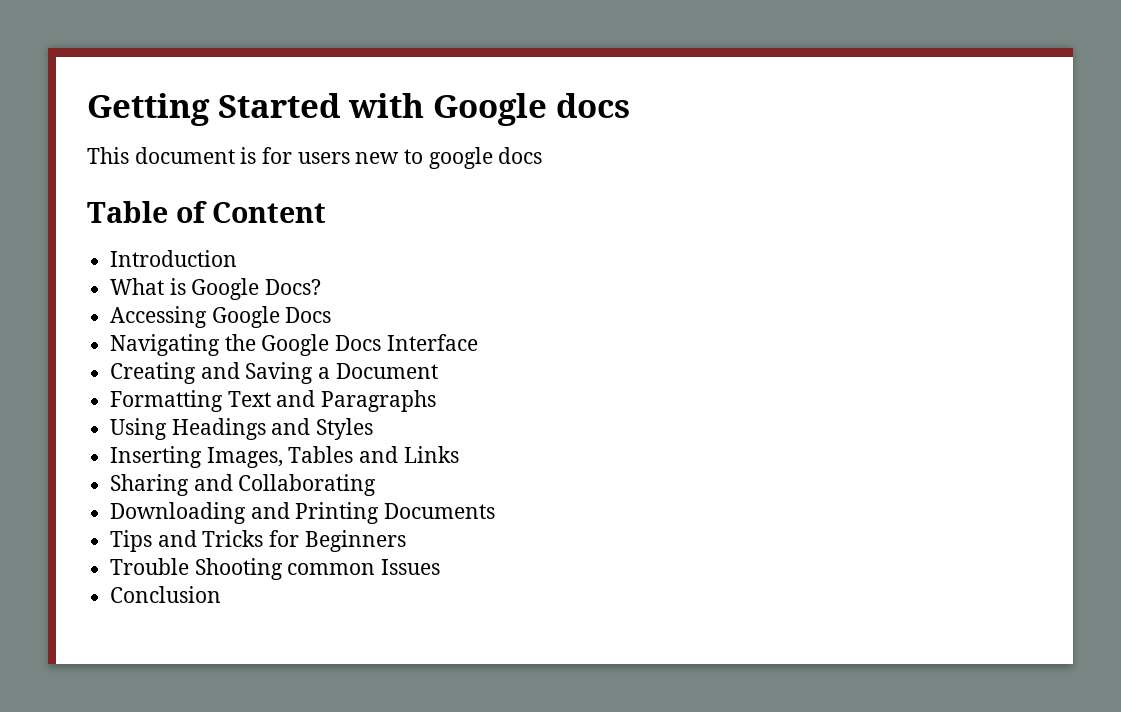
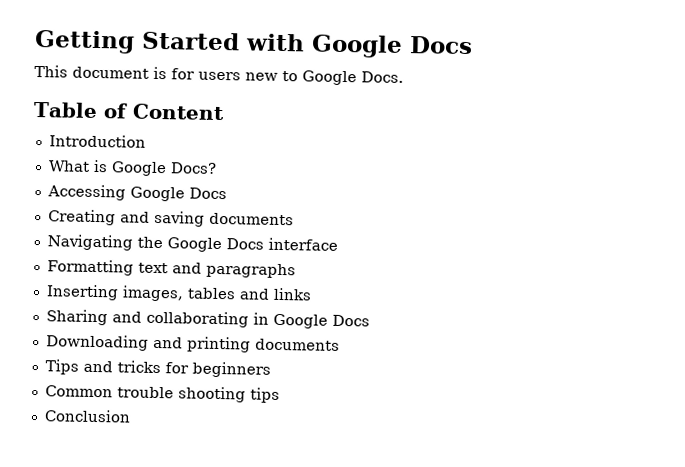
[556,93,630,118] docs -> [409,36,473,55] Docs
[428,147,543,169] google docs -> [302,70,404,86] Google Docs.
(332, 315) none -> [47,209,294,227] // Creating and saving documents
[386,334,478,351] [110,362,438,384] [110,390,437,412] [110,418,374,440] [110,446,459,468] [110,474,377,496] Interface // Creating and Saving a Document // Formatting Text and Paragraphs // Using Headings and Styles // Inserting Images, Tables and Links // Sharing and Collaborating -> [267,237,338,251] [46,259,296,279] [45,284,312,302] [45,309,370,329] interface // Formatting text and paragraphs // Inserting images, tables and links // Sharing and collaborating in Google Docs
[295,502,496,524] Printing Documents -> [186,336,340,353] printing documents
[202,530,406,552] [110,558,441,580] Tricks for Beginners // Trouble Shooting common Issues -> [116,360,271,378] [44,385,280,403] tricks for beginners // Common trouble shooting tips

